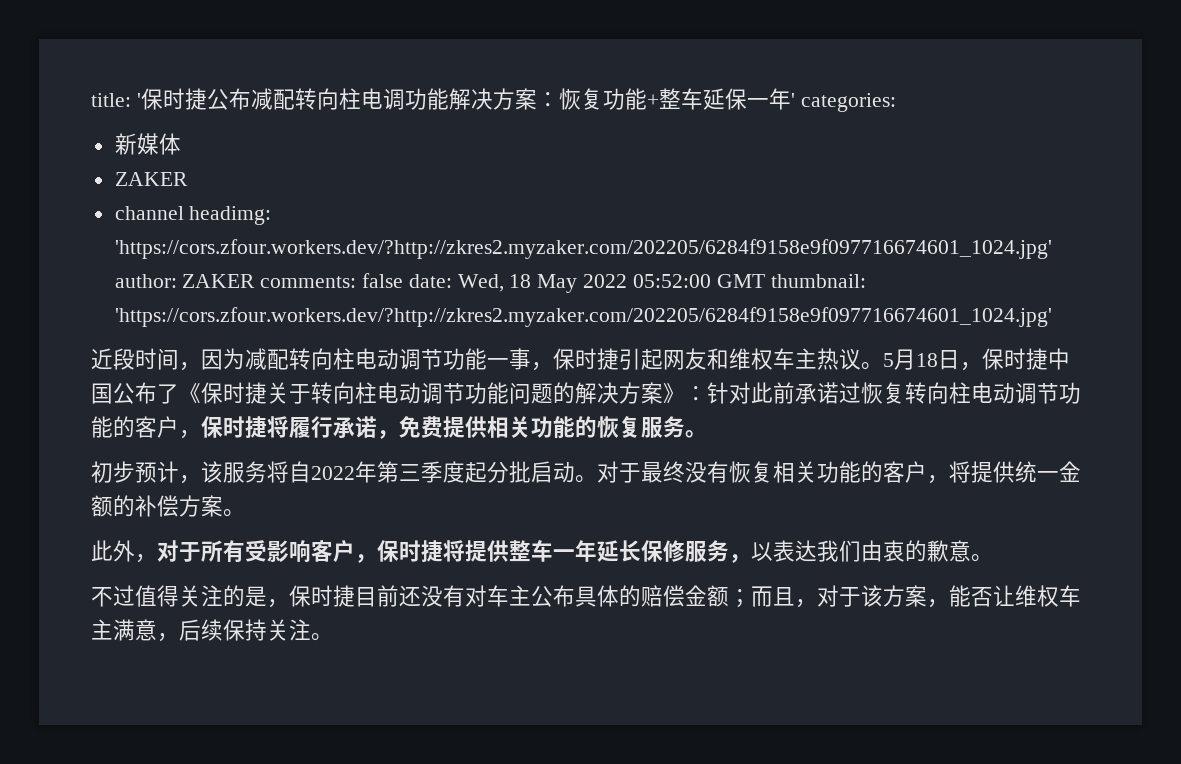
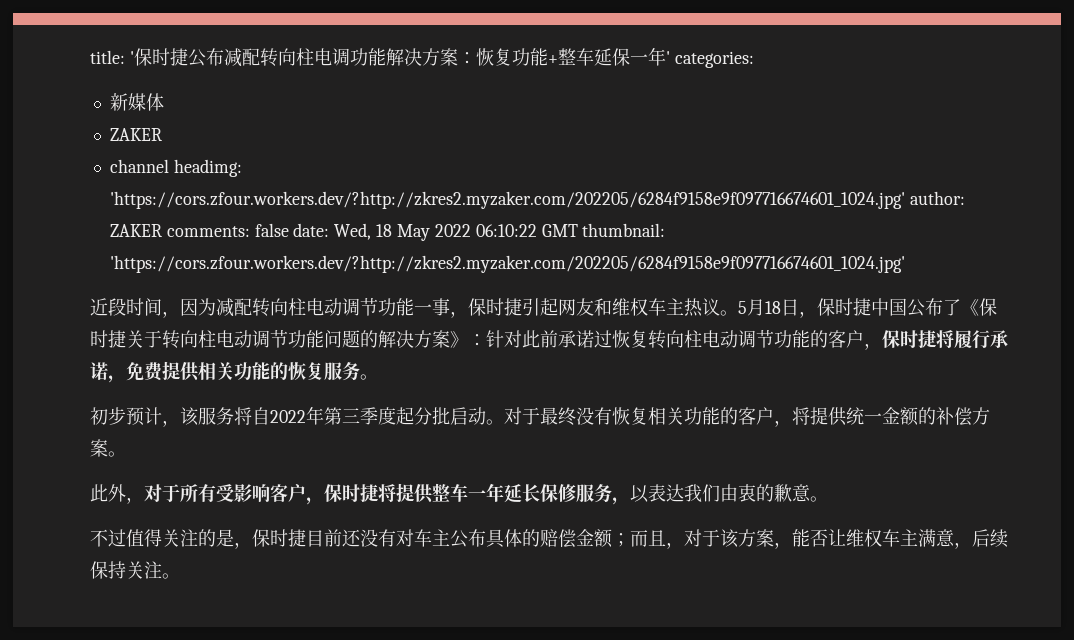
[632,274,711,288] 05:52:00 -> [475,224,537,237] 06:10:22

